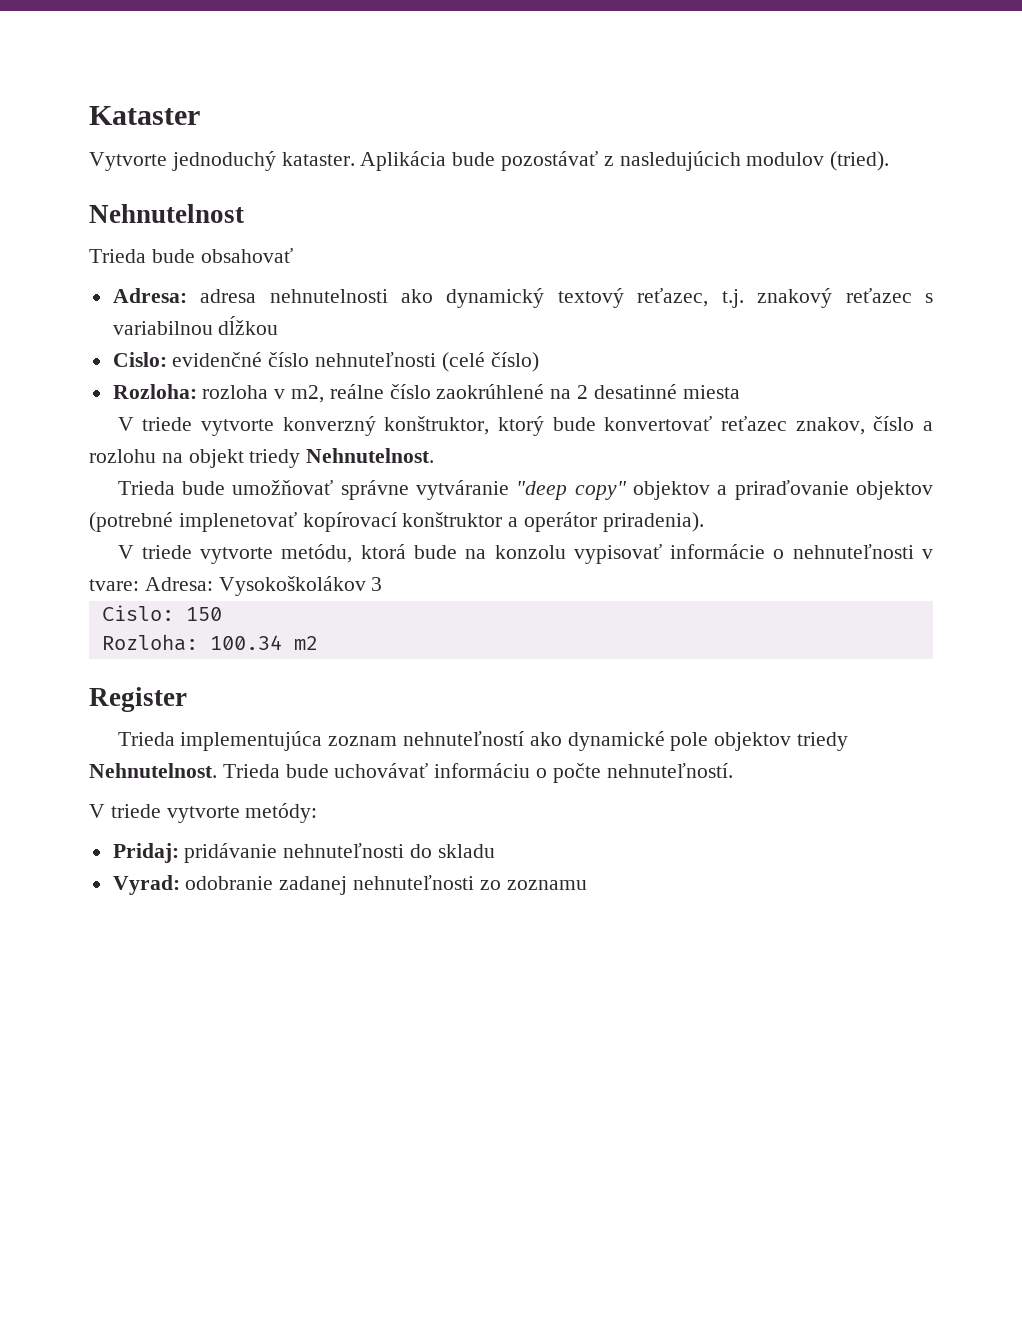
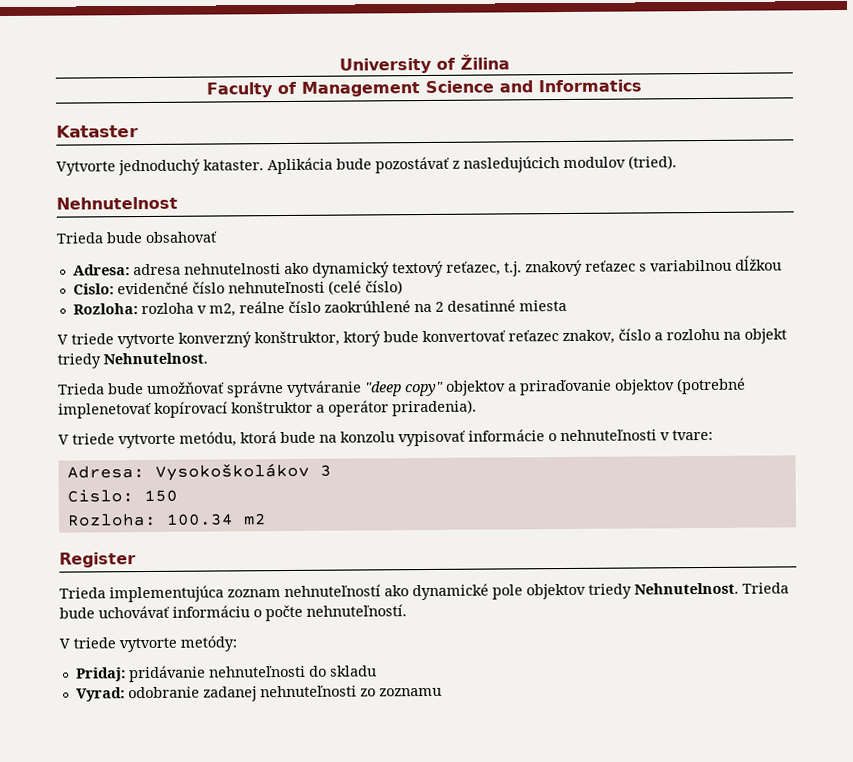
(89, 115) none -> [338,54,510,74] [206,79,642,98] University of Žilina // Faculty of Management Science and Informatics //
(139, 585) none -> (713, 435) //

